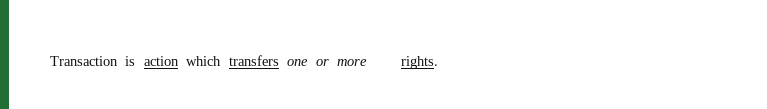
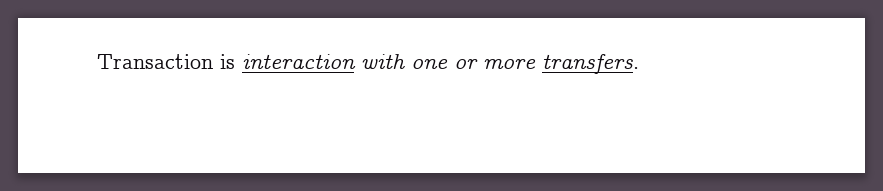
[143,55,279,66] action which transfers -> [242,54,405,69] interaction with
[401,56,438,69] rights. -> [542,54,639,74] transfers.

